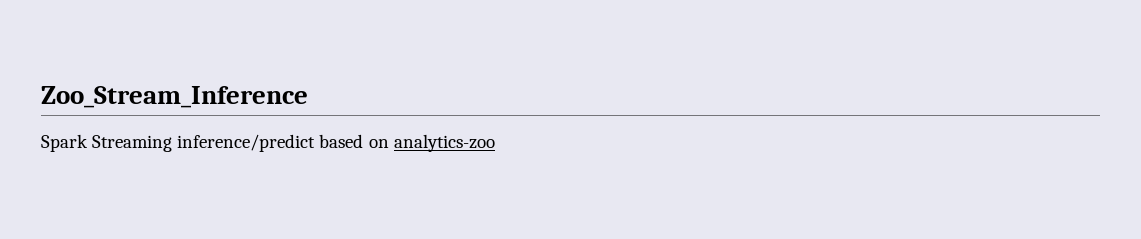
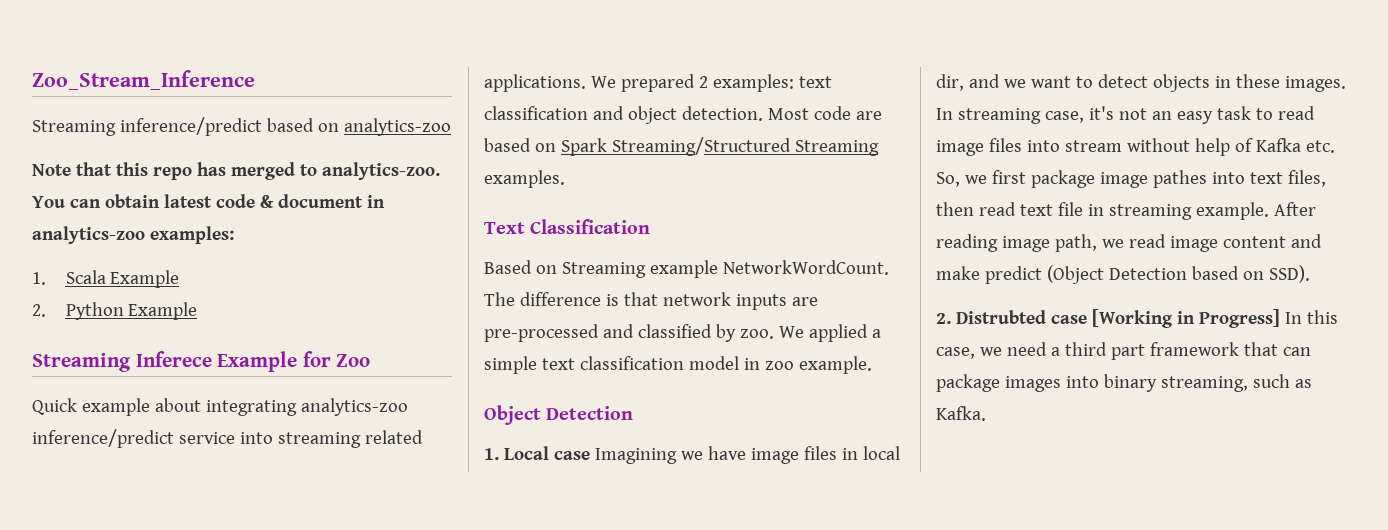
[41,134,88,152] Spark -> (255, 80) none
(495, 143) none -> [32,162,440,180] [32,194,385,208] [32,226,234,244] [32,270,180,288] [32,302,198,320] [32,351,371,372] [32,398,408,416] [32,429,423,448] [484,74,832,92] [484,106,882,124] [484,137,879,156] [484,170,565,188] [484,219,651,234] [484,260,889,278] [484,292,818,310] [484,324,881,342] [484,356,872,374] [484,405,634,425] [484,446,900,464] [936,74,1346,92] [936,106,1315,124] [936,138,1335,156] [936,170,1326,188] [936,202,1316,220] [936,234,1322,252] [936,265,1310,284] [936,309,1338,328] [936,342,1311,360] [936,374,1312,392] [936,406,986,421] // Note that this repo has merged to analytics-zoo. You can obtain latest code & document in analytics-zoo examples: // 1. Scala Example // 2. Python Example // Streaming Inferece Example for Zoo // Quick example about integrating analytics-zoo inference/predict service into streaming related applications. We prepared 2 examples: text classification and object detection. Most code are based on Spark Streaming/Structured Streaming examples. // Text Classification // Based on Streaming example NetworkWordCount. The difference is that network inputs are pre-processed and classified by zoo. We applied a simple text classification model in zoo example. // Object Detection // 1. Local case Imagining we have image files in local dir, and we want to detect objects in these images. In streaming case, it's not an easy task to read image files into stream without help of Kafka etc. So, we first package image pathes into text files, then read text file in streaming example. After reading image path, we read image content and make predict (Object Detection based on SSD). // 2. Distrubted case [Working in Progress] In this case, we need a third part framework that can package images into binary streaming, such as Kafka.

